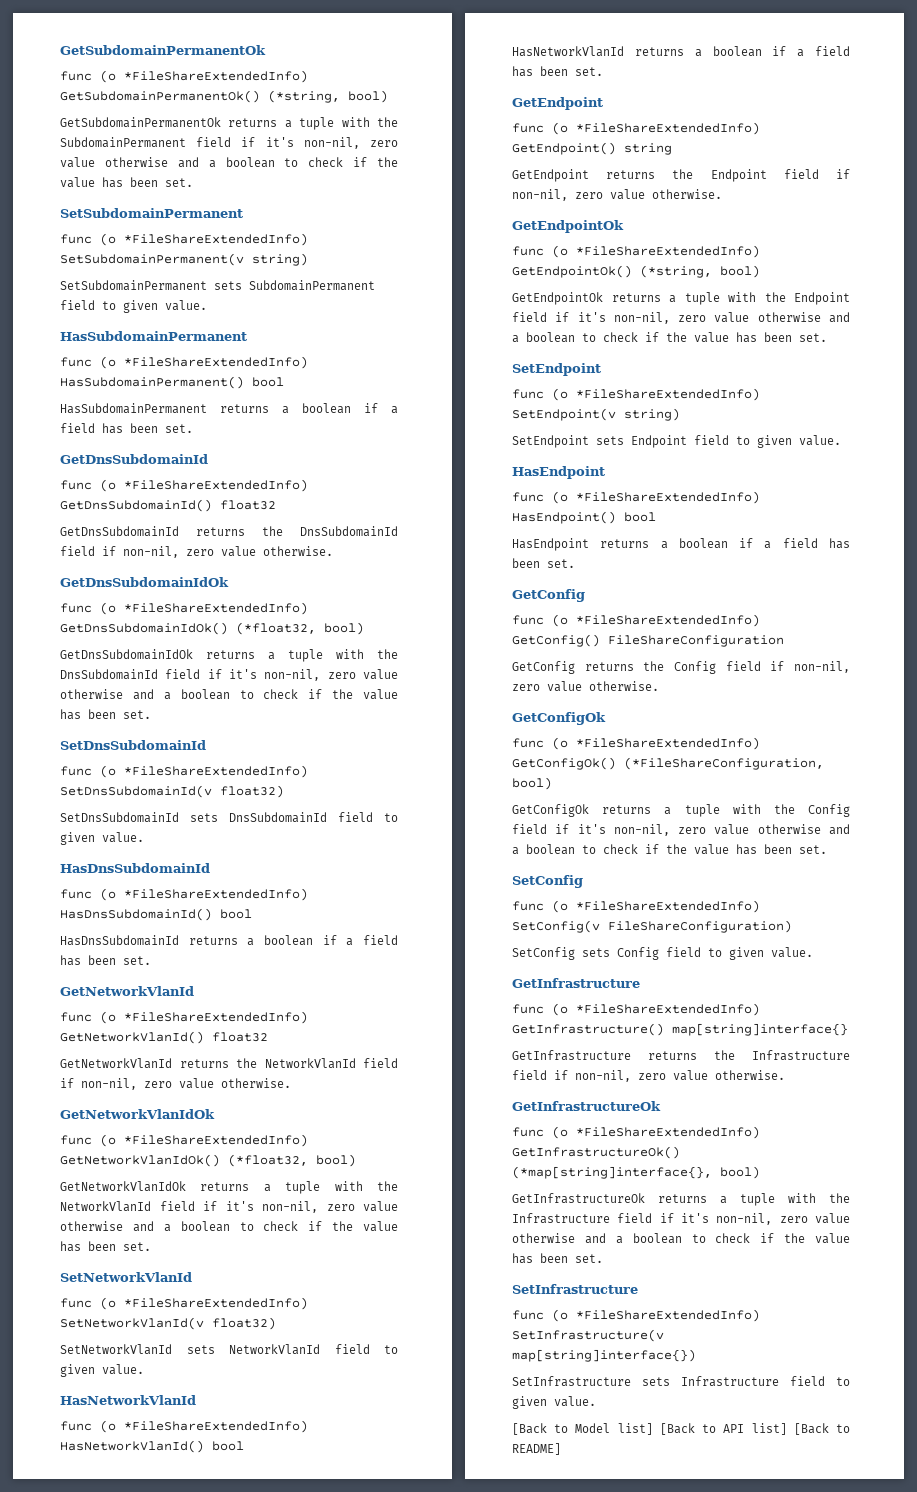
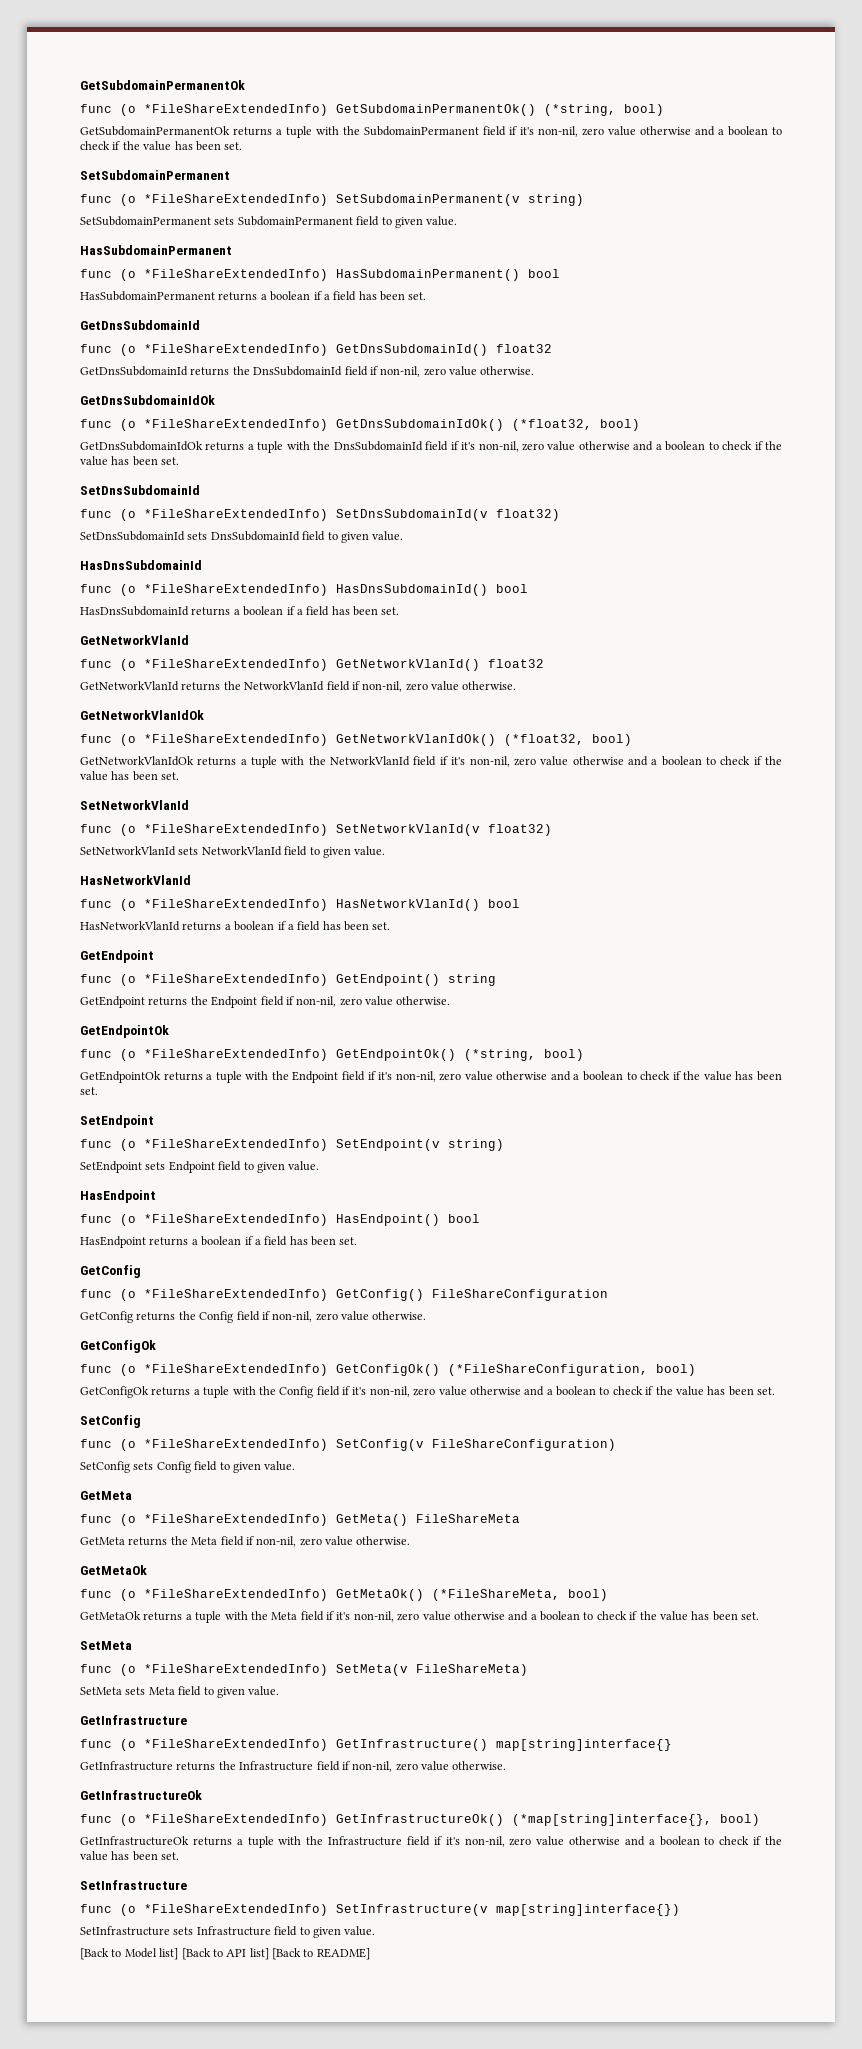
(813, 952) none -> [80,1491,132,1500] [80,1514,520,1526] [80,1536,411,1547] [80,1565,147,1575] [80,1589,608,1601] [80,1611,759,1623] [80,1641,132,1650] [80,1664,528,1676] [80,1686,280,1698] // GetMeta // func (o *FileShareExtendedInfo) GetMeta() FileShareMeta // GetMeta returns the Meta field if non-nil, zero value otherwise. // GetMetaOk // func (o *FileShareExtendedInfo) GetMetaOk() (*FileShareMeta, bool) // GetMetaOk returns a tuple with the Meta field if it's non-nil, zero value otherwise and a boolean to check if the value has been set. // SetMeta // func (o *FileShareExtendedInfo) SetMeta(v FileShareMeta) // SetMeta sets Meta field to given value.

